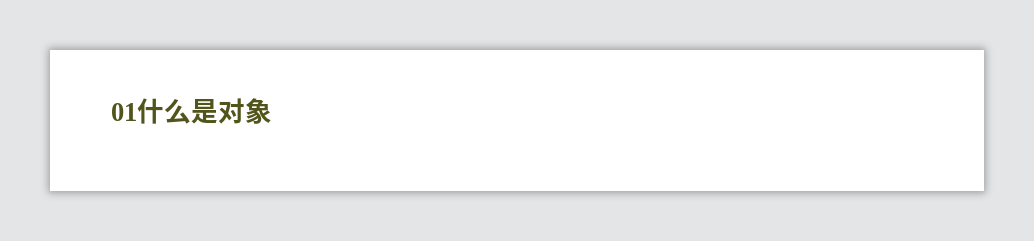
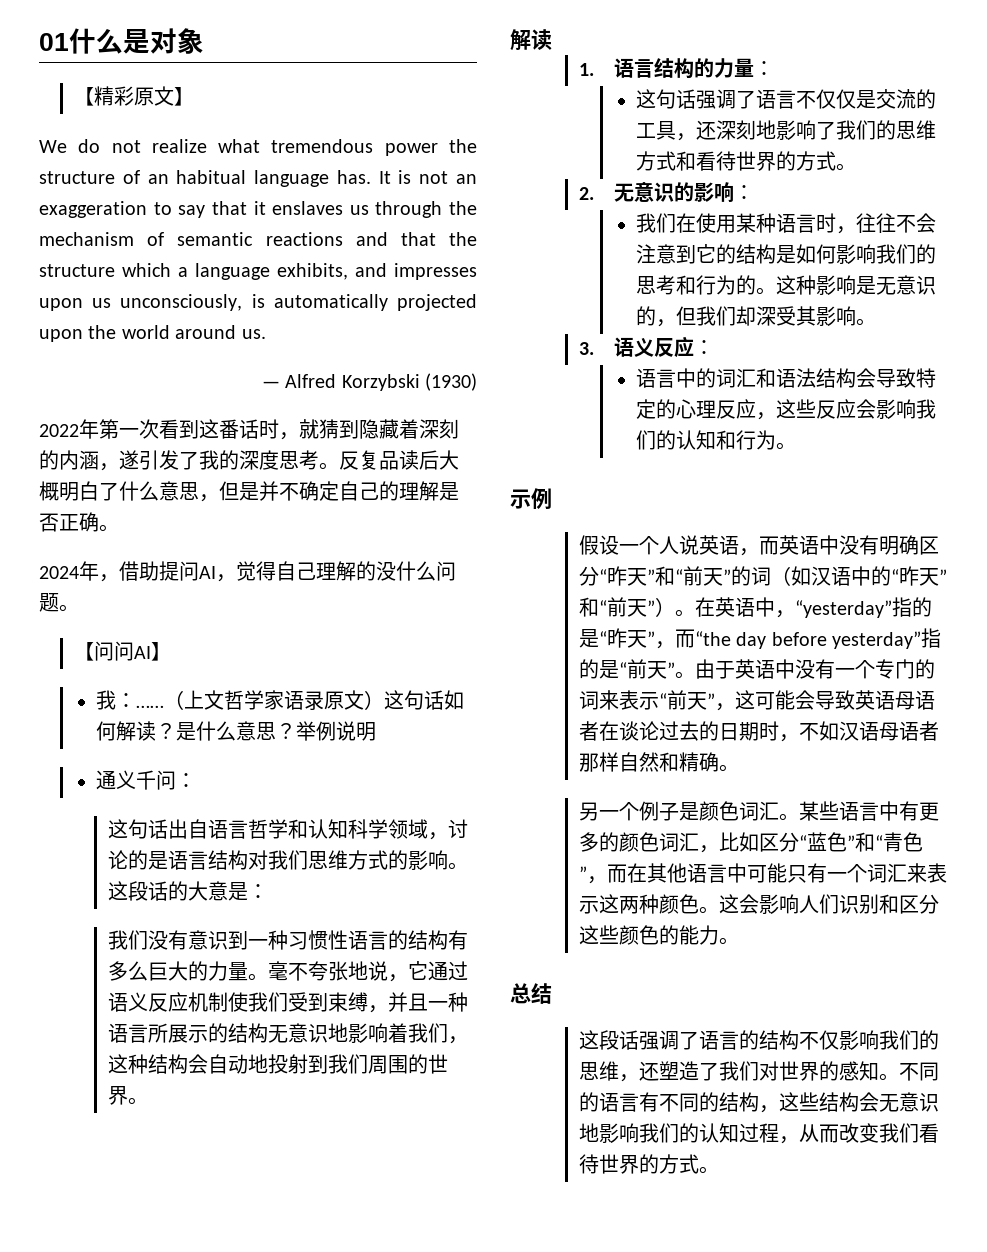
(272, 111) none -> [73,86,194,106] [39,139,477,156] [39,170,477,187] [39,201,477,218] [39,232,478,246] [39,263,477,280] [39,294,477,311] [39,325,266,342] [261,373,477,391] [39,419,459,440] [39,450,459,471] [39,481,459,502] [39,512,119,532] [39,561,456,582] [39,593,79,612] [73,641,171,661] [95,690,464,710] [95,721,376,741] [95,770,196,790] [108,819,469,840] [108,850,469,870] [108,881,269,901] [108,930,469,950] [108,961,469,982] [108,992,469,1013] [108,1023,469,1044] [108,1054,449,1074] [108,1086,149,1105] [510,29,552,51] [579,58,774,79] [635,89,936,109] [635,120,936,141] [635,151,856,171] [579,182,754,203] [635,213,936,234] [635,244,936,264] [635,275,936,295] [635,306,876,327] [579,336,714,358] [635,368,936,388] [635,399,936,420] [635,430,796,450] [510,488,552,509] [579,535,940,556] [579,566,948,586] [579,597,933,618] [579,628,942,649] [579,659,936,679] [579,690,936,711] [579,721,940,742] [579,752,740,772] [579,801,940,821] [579,832,924,853] [579,863,948,884] [579,894,940,914] [579,925,740,945] [510,983,552,1004] [579,1030,940,1050] [579,1061,940,1082] [579,1092,940,1113] [579,1123,940,1144] [579,1154,720,1174] // 【精彩原文】 // We do not realize what tremendous power the structure of an habitual language has. It is not an exaggeration to say that it enslaves us through the mechanism of semantic reactions and that the structure which a language exhibits, and impresses upon us unconsciously, is automatically projected upon the world around us. // — Alfred Korzybski (1930) // 2022年第一次看到这番话时，就猜到隐藏着深刻的内涵，遂引发了我的深度思考。反复品读后大概明白了什么意思，但是并不确定自己的理解是否正确。 // 2024年，借助提问AI，觉得自己理解的没什么问题。 // 【问问AI】 // 我：……（上文哲学家语录原文）这句话如何解读？是什么意思？举例说明 // 通义千问： // 这句话出自语言哲学和认知科学领域，讨论的是语言结构对我们思维方式的影响。这段话的大意是： // 我们没有意识到一种习惯性语言的结构有多么巨大的力量。毫不夸张地说，它通过语义反应机制使我们受到束缚，并且一种语言所展示的结构无意识地影响着我们，这种结构会自动地投射到我们周围的世界。 // 解读 // 1.语言结构的力量： // 这句话强调了语言不仅仅是交流的工具，还深刻地影响了我们的思维方式和看待世界的方式。 // 2.无意识的影响： // 我们在使用某种语言时，往往不会注意到它的结构是如何影响我们的思考和行为的。这种影响是无意识的，但我们却深受其影响。 // 3.语义反应： // 语言中的词汇和语法结构会导致特定的心理反应，这些反应会影响我们的认知和行为。 // 示例 // 假设一个人说英语，而英语中没有明确区分“昨天”和“前天”的词（如汉语中的“昨天”和“前天”）。在英语中，“yesterday”指的是“昨天”，而“the day before yesterday”指的是“前天”。由于英语中没有一个专门的词来表示“前天”，这可能会导致英语母语者在谈论过去的日期时，不如汉语母语者那样自然和精确。 // 另一个例子是颜色词汇。某些语言中有更多的颜色词汇，比如区分“蓝色”和“青色”，而在其他语言中可能只有一个词汇来表示这两种颜色。这会影响人们识别和区分这些颜色的能力。 // 总结 // 这段话强调了语言的结构不仅影响我们的思维，还塑造了我们对世界的感知。不同的语言有不同的结构，这些结构会无意识地影响我们的认知过程，从而改变我们看待世界的方式。

